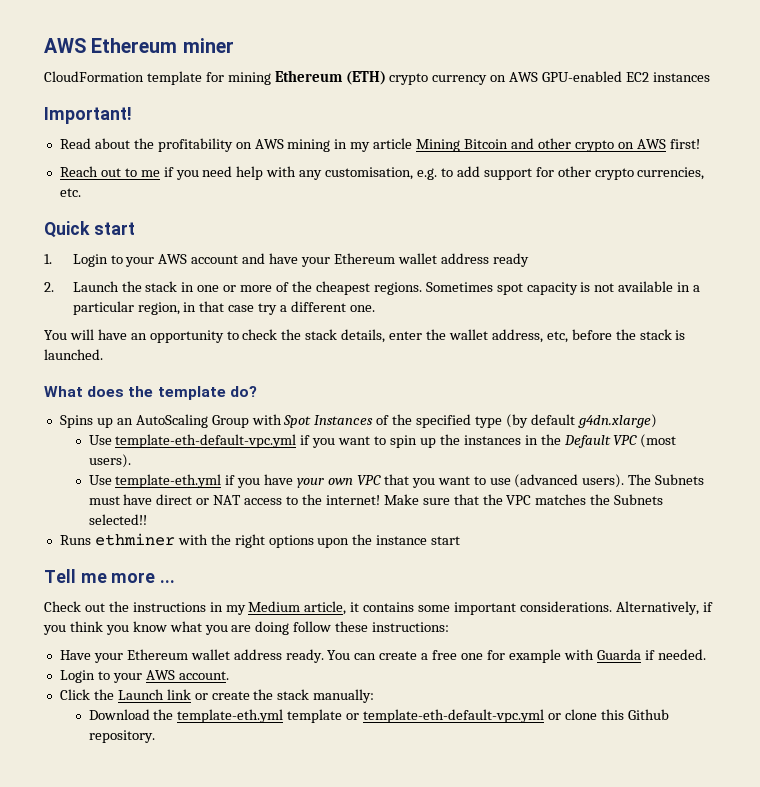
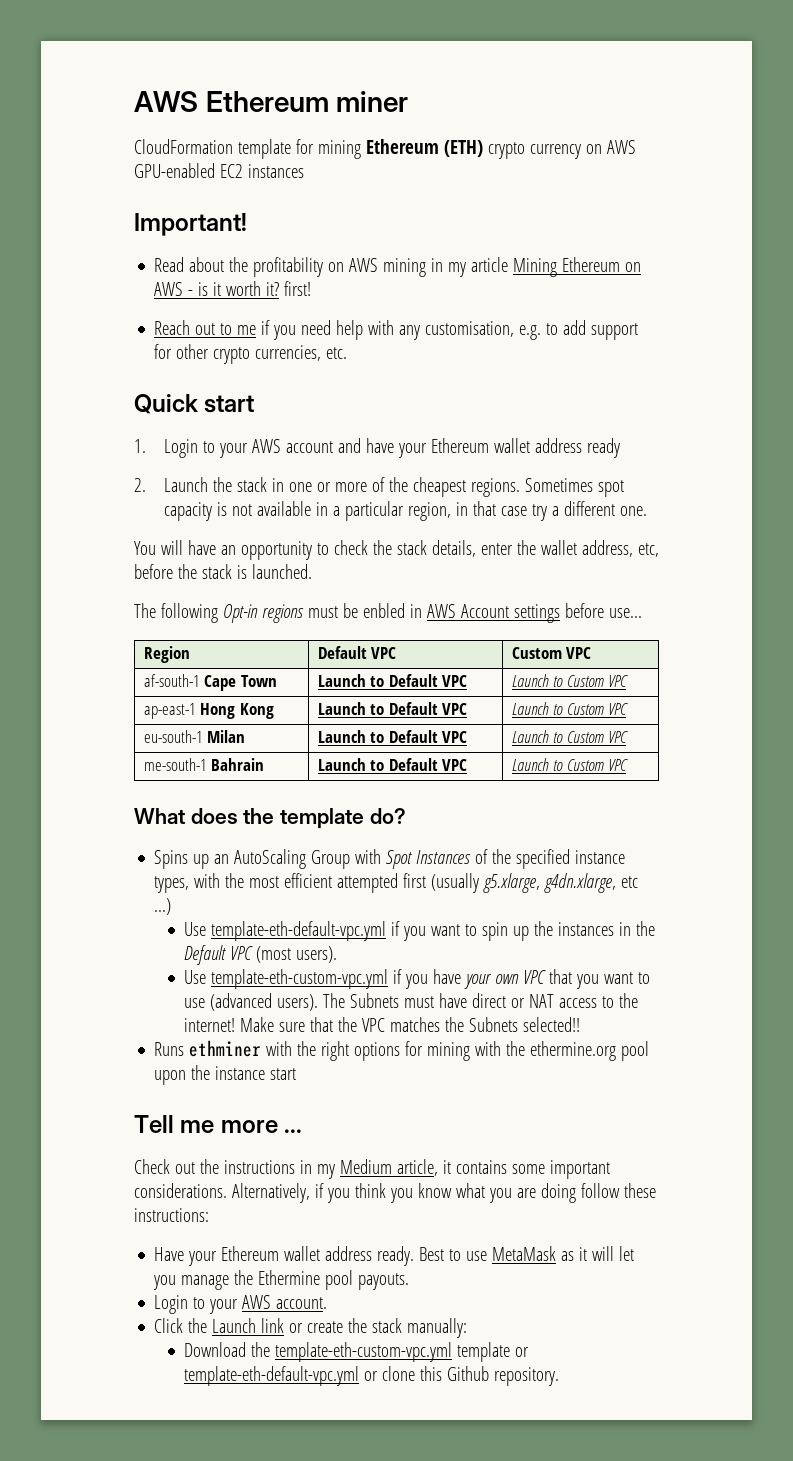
[464,138,666,152] Bitcoin and other crypto on AWS -> [562,257,642,272] [154,281,280,296] Ethereum on AWS - is it worth it?
(103, 354) none -> [134,603,642,623] [143,646,190,663] [317,646,397,659] [511,647,592,659] [143,674,277,691] [317,674,468,687] [511,674,629,687] [143,703,274,719] [317,702,468,715] [511,702,629,715] [143,730,246,743] [317,730,468,743] [511,730,629,743] [143,758,265,771] [317,758,468,771] [511,758,629,771] // The following Opt-in regions must be enbled in AWS Account settings before use... // Region | Default VPC | Custom VPC // af-south-1 Cape Town | Launch to Default VPC | Launch to Custom VPC // ap-east-1 Hong Kong | Launch to Default VPC | Launch to Custom VPC // eu-south-1 Milan | Launch to Default VPC | Launch to Custom VPC // me-south-1 Bahrain | Launch to Default VPC | Launch to Custom VPC
[475,414,657,428] type (by default g4dn.xlarge) -> [575,850,626,864] [154,873,639,893] [154,898,172,915] instance types, with the most efficient attempted first (usually g5.xlarge, g4dn.xlarge, etc ...)
[115,474,222,488] template-eth.yml -> [211,969,389,989] template-eth-custom-vpc.yml
(314, 541) none -> [405,1041,650,1061] for mining with the ethermine.org pool
[327,649,706,663] You can create a free one for example with Guarda if needed. -> [419,1246,635,1261] [153,1270,410,1290] Best to use MetaMask as it will let you manage the Ethermine pool payouts.
[177,709,284,723] template-eth.yml -> [275,1342,453,1362] template-eth-custom-vpc.yml

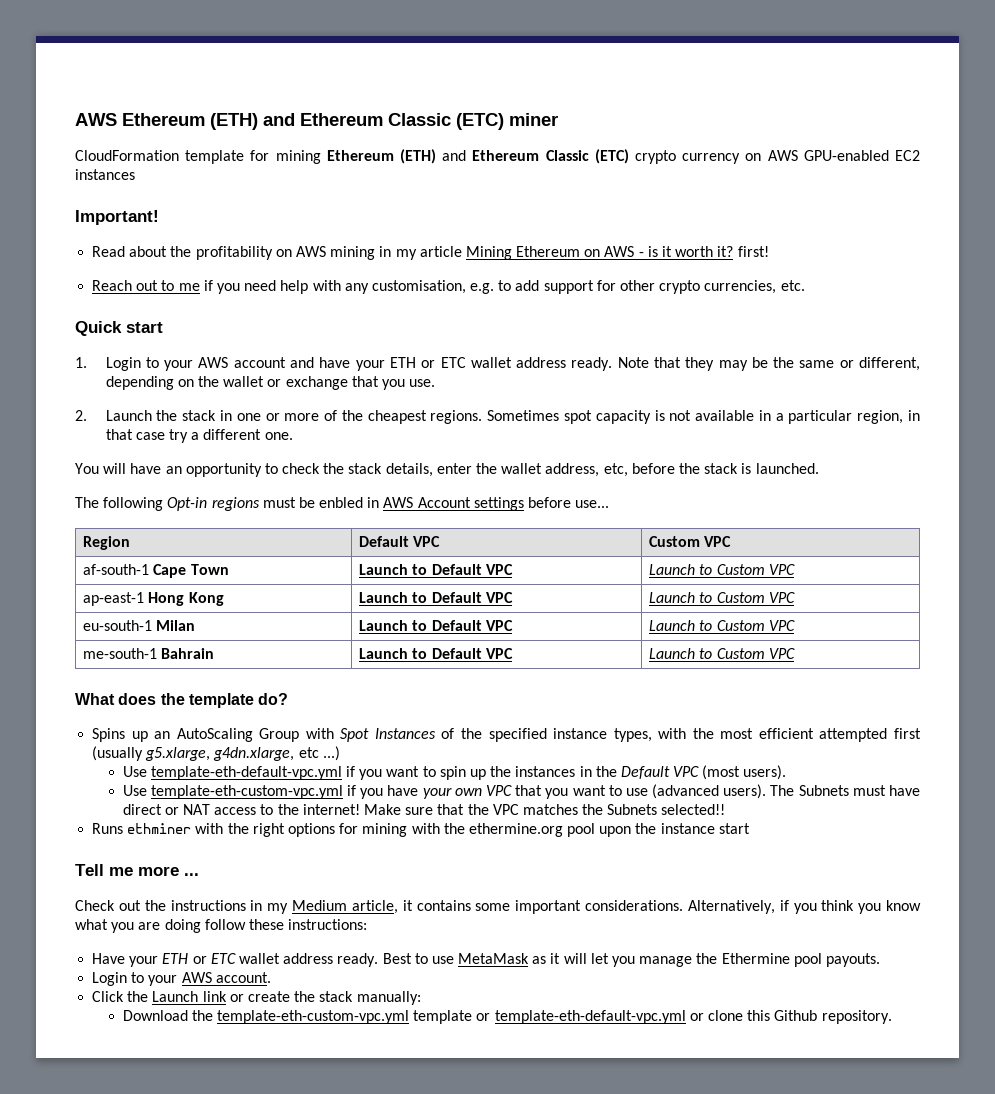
(329, 101) none -> [210,113,504,130] (ETH) and Ethereum Classic (ETC)
(483, 148) none -> [442,149,629,164] and Ethereum Classic (ETC)
[431,438,621,458] Ethereum wallet address ready -> [389,357,920,371] [105,376,436,390] ETH or ETC wallet address ready. Note that they may be the same or different, depending on the wallet or exchange that you use.
[221,1246,280,1261] Ethereum -> [162,953,236,964] ETH or ETC

